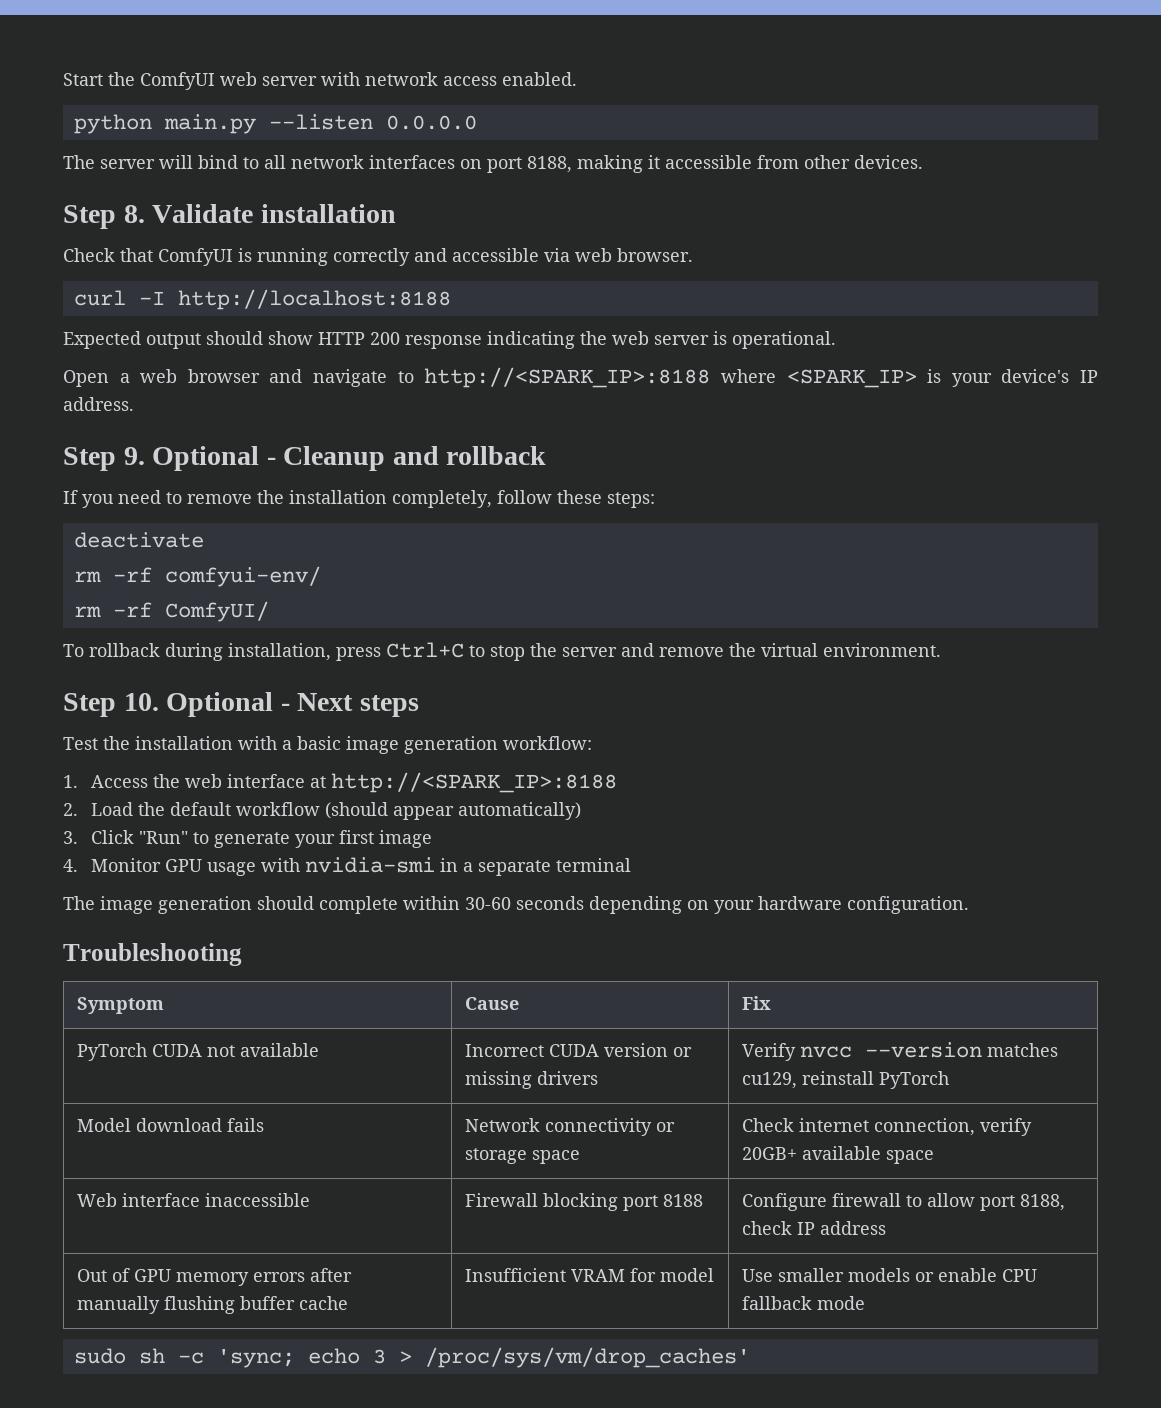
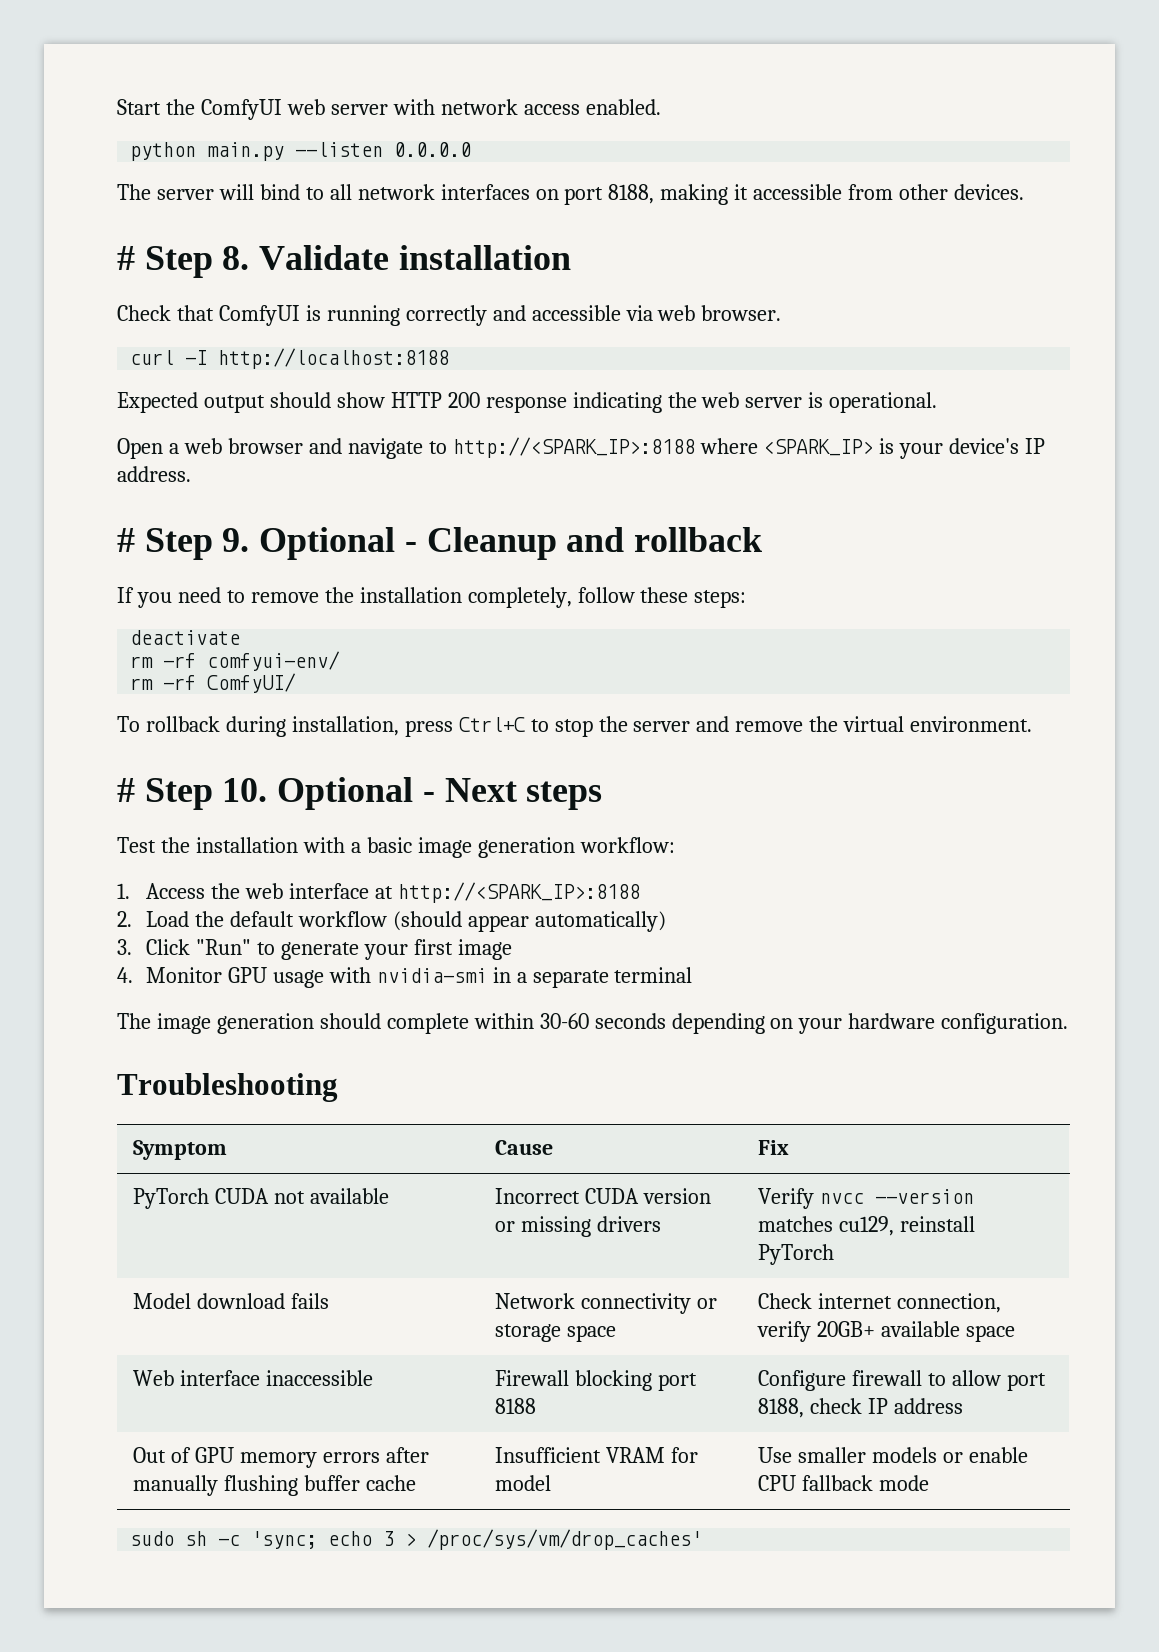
(923, 162) none -> [117,246,135,270] #
(134, 404) none -> [117,528,135,552] #
(941, 650) none -> [117,778,135,802] #

